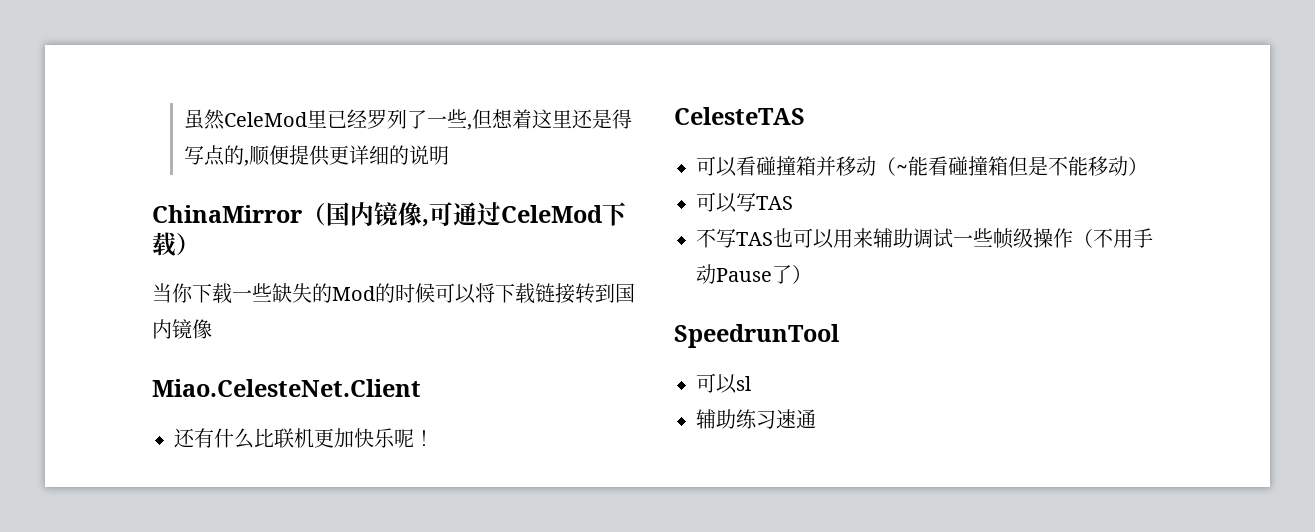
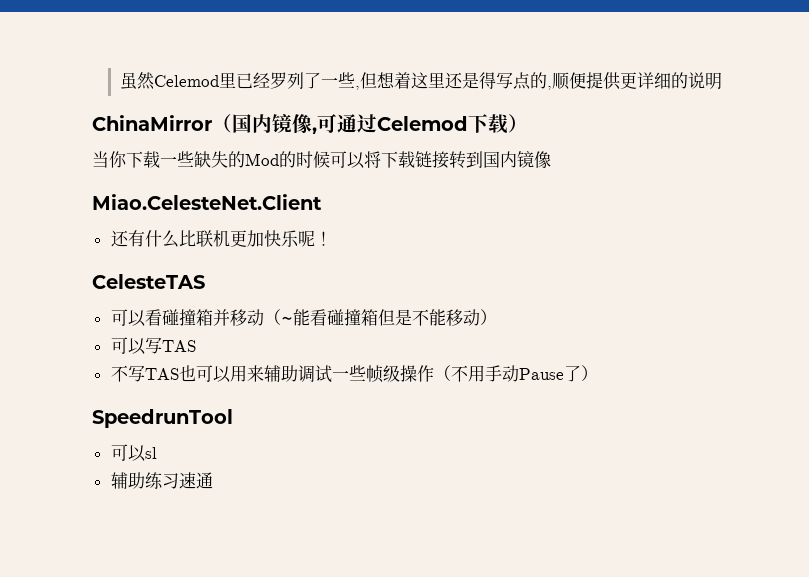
[223,112,307,127] CeleMod -> [154,75,220,87] Celemod
[501,205,602,223] CeleMod -> [377,116,468,131] Celemod

